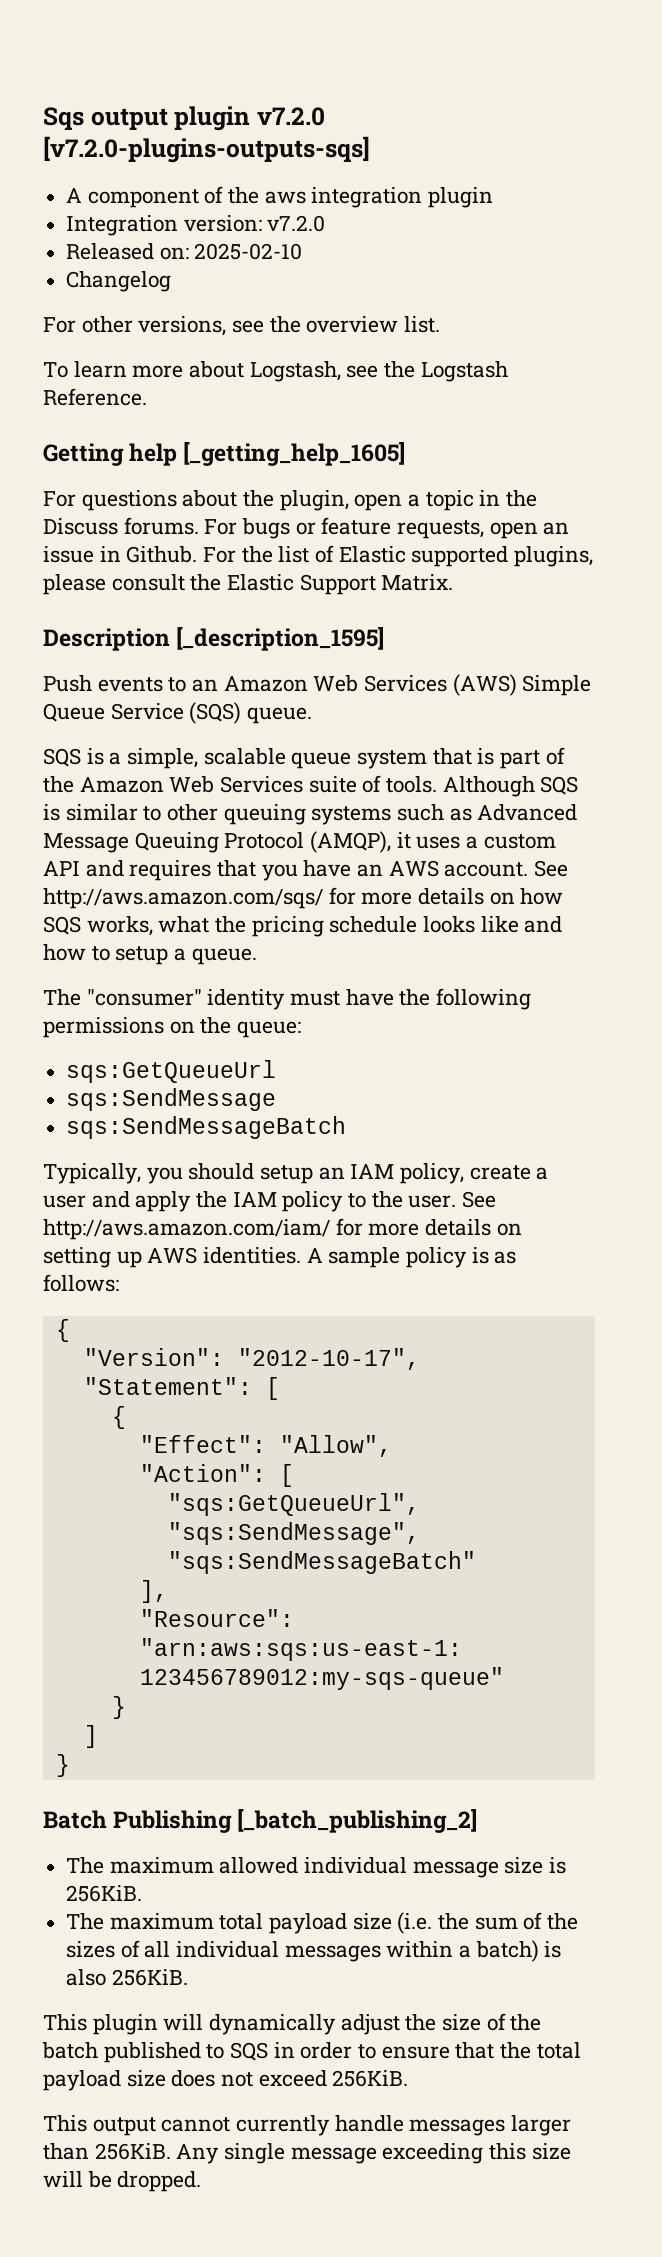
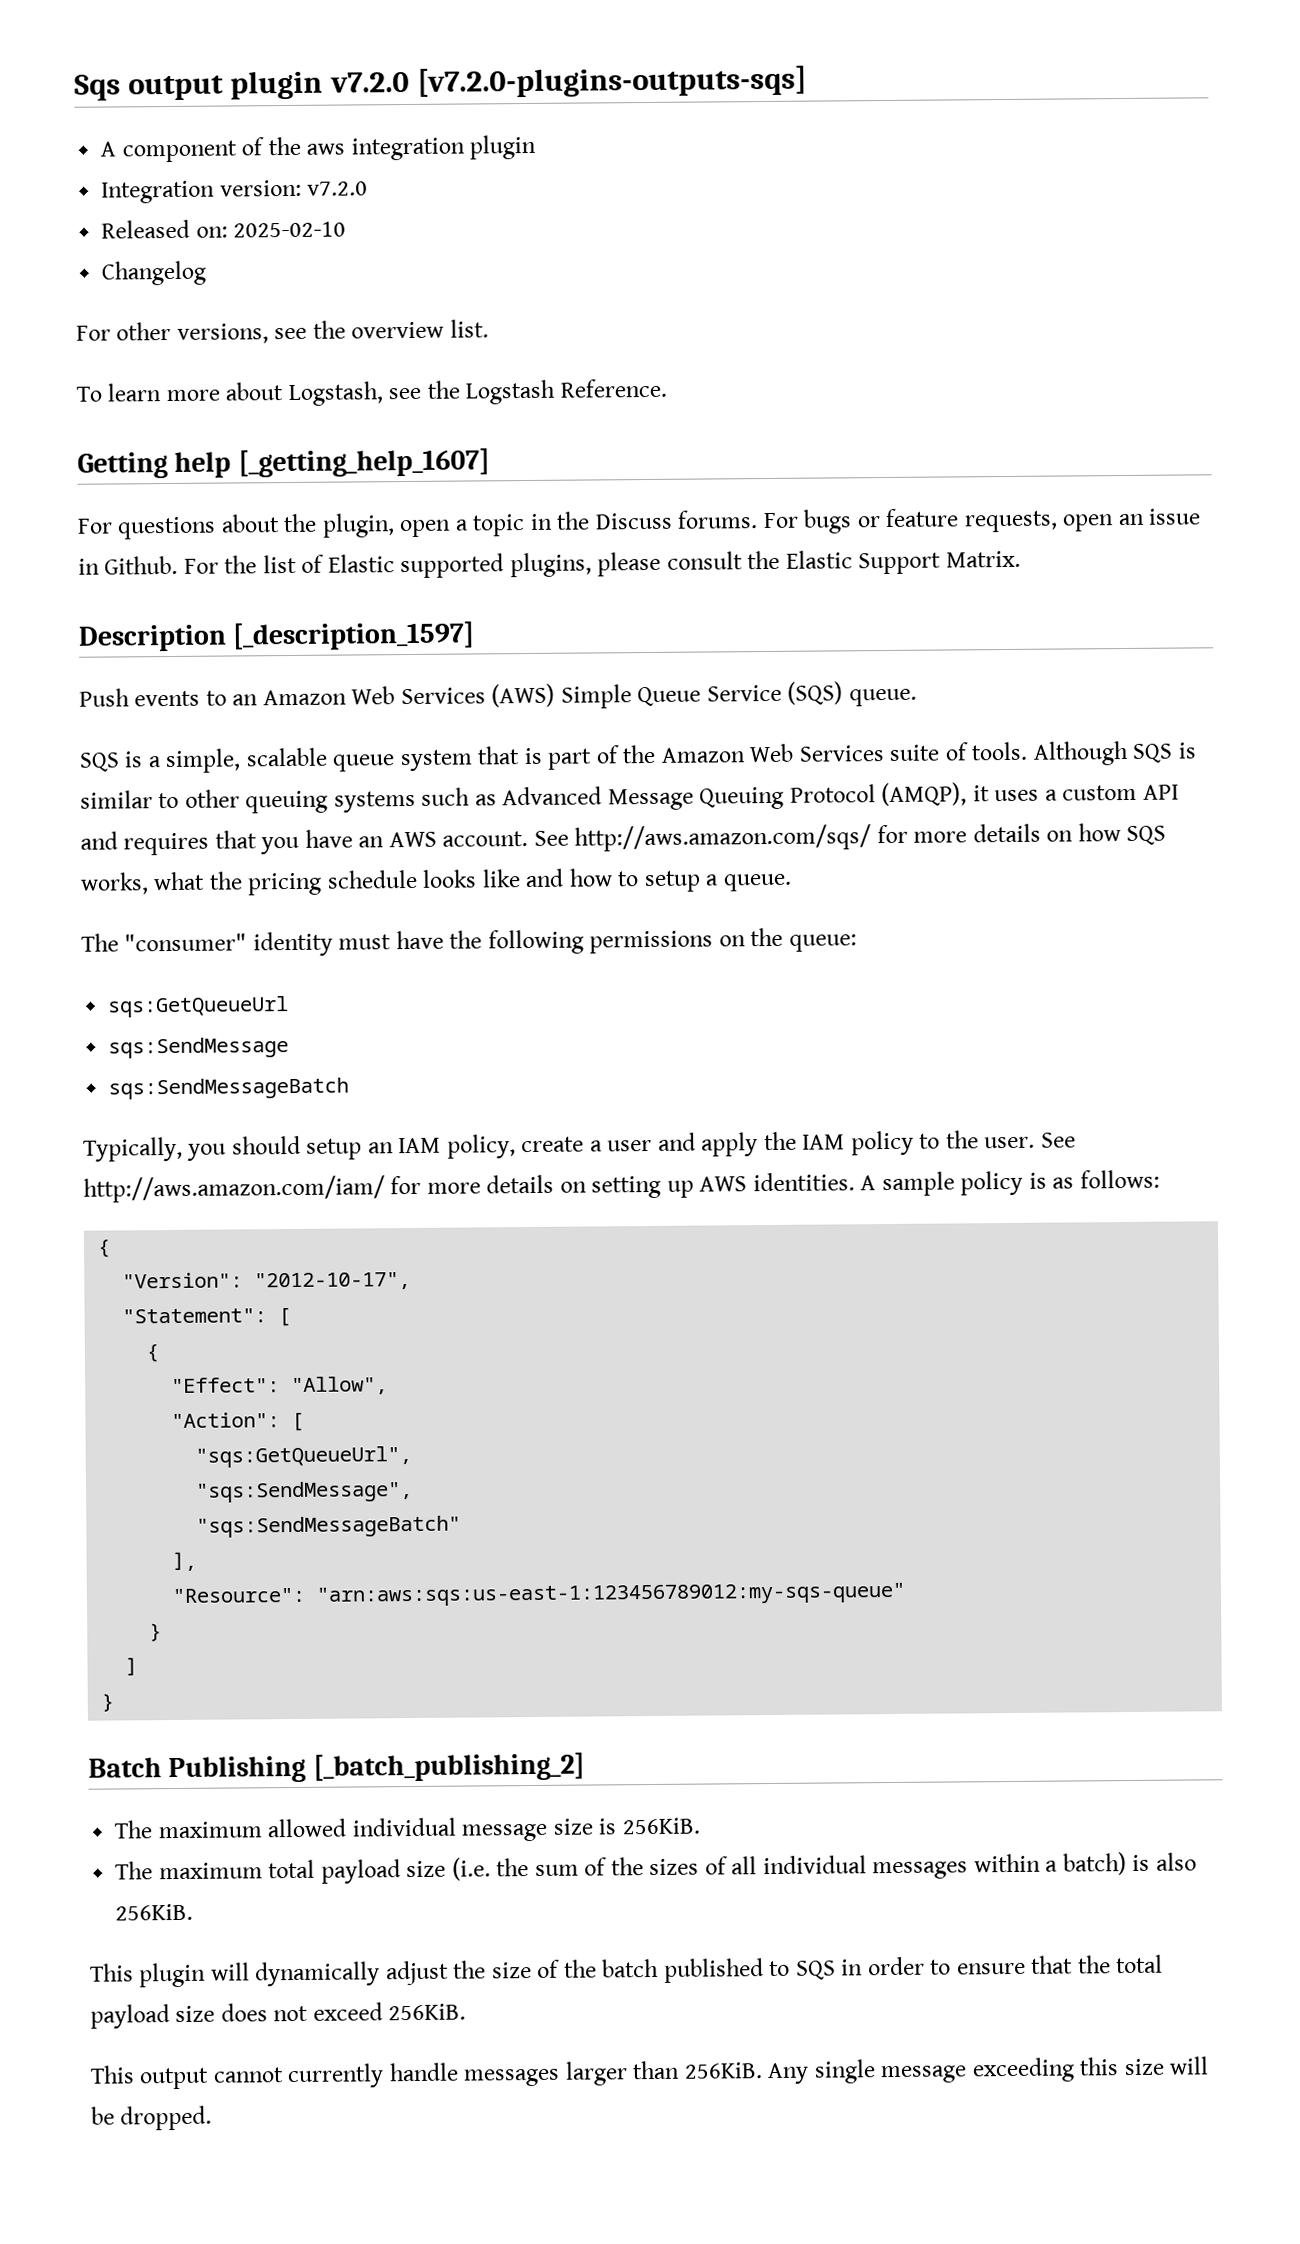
[183,442,406,466] [_getting_help_1605] -> [237,448,490,478] [_getting_help_1607]
[176,627,385,651] [_description_1595] -> [232,621,476,651] [_description_1597]

